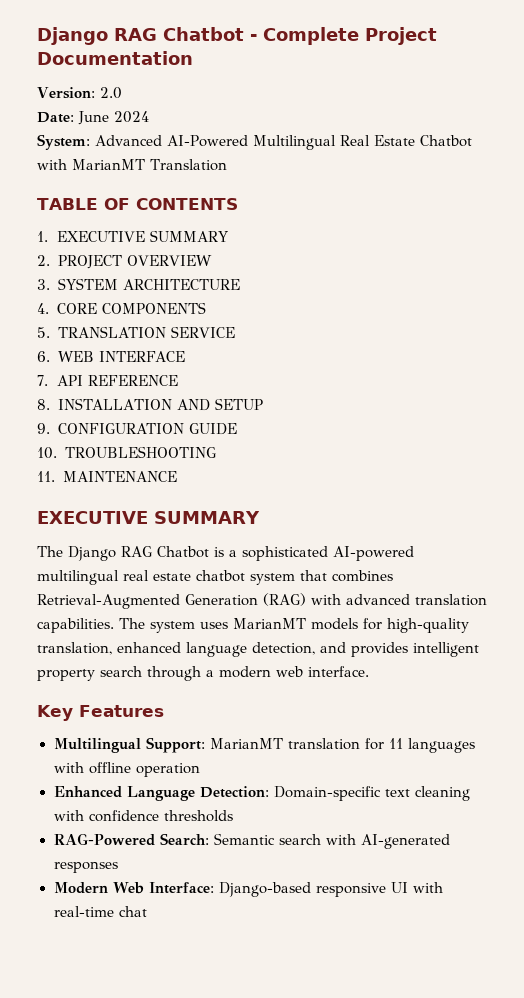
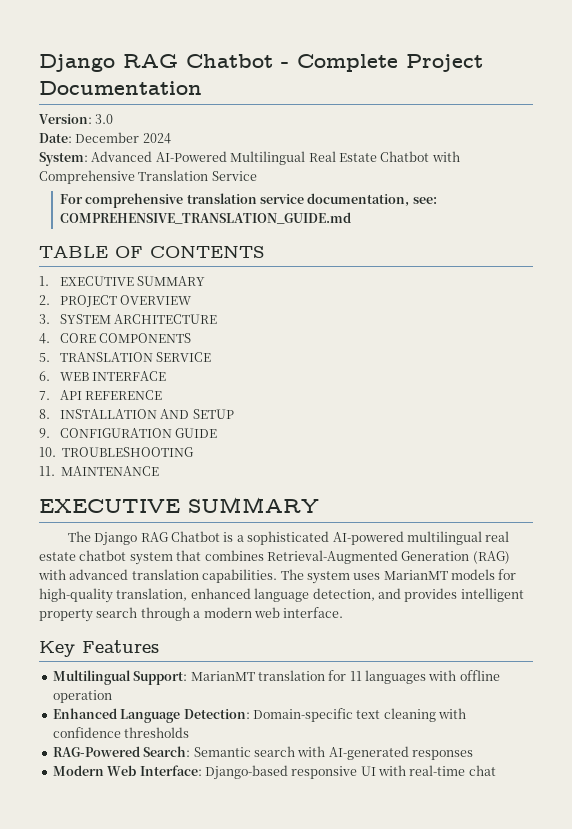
[99,87,122,99] 2.0 -> [95,114,114,124] 3.0
[78,111,109,125] June -> [75,132,140,143] December
[72,159,145,170] MarianMT -> [39,170,135,184] Comprehensive
(227, 165) none -> [211,171,257,181] [59,193,437,208] [59,212,351,224] Service // For comprehensive translation service documentation, see: COMPREHENSIVE_TRANSLATION_GUIDE.md

